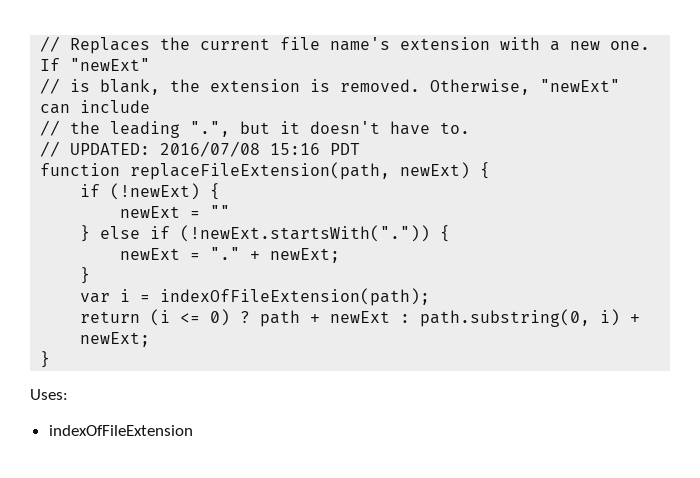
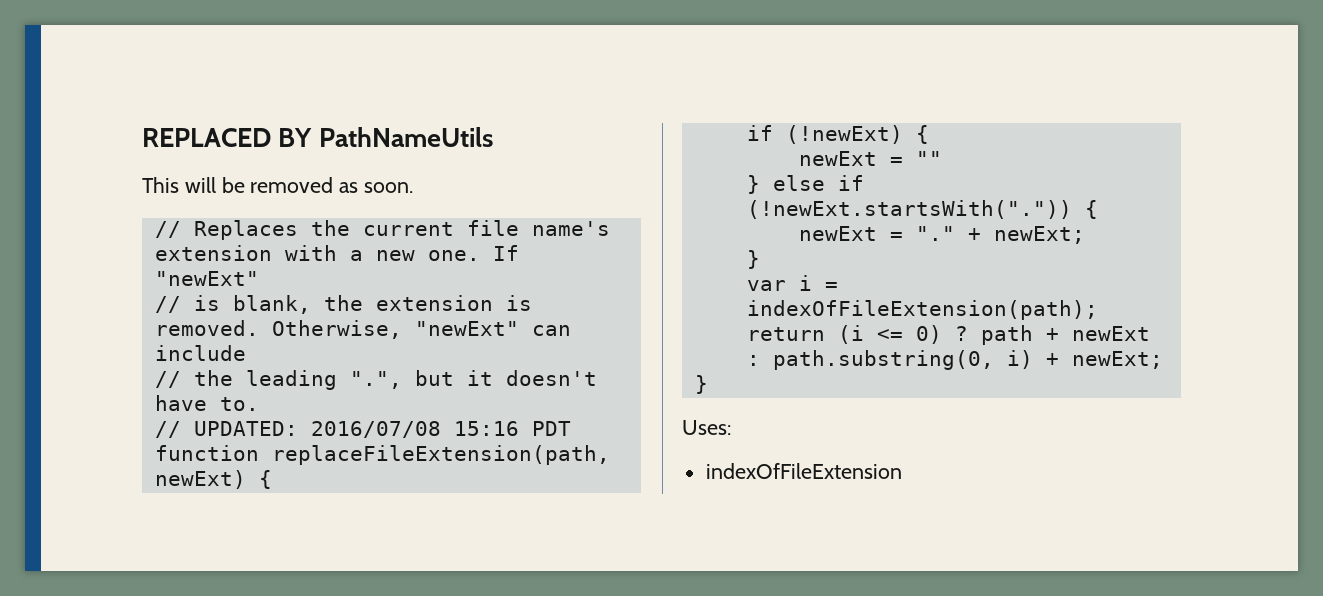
(40, 44) none -> [142,127,493,147] [142,177,414,193] REPLACED BY PathNameUtils // This will be removed as soon. //

